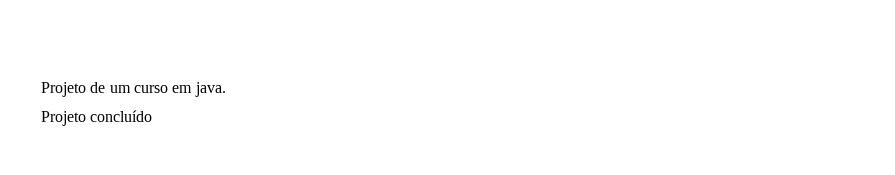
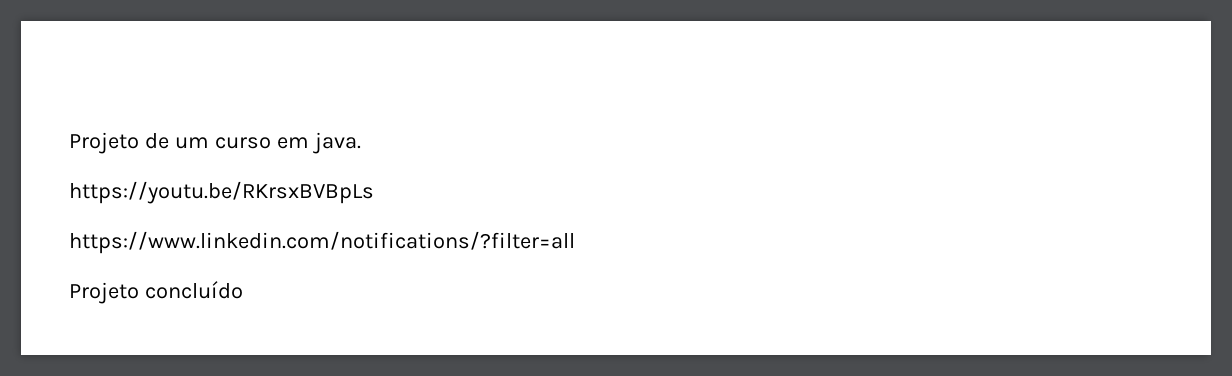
(226, 89) none -> [69,181,374,204] [69,231,575,254] // https://youtu.be/RKrsxBVBpLs // https://www.linkedin.com/notifications/?filter=all

